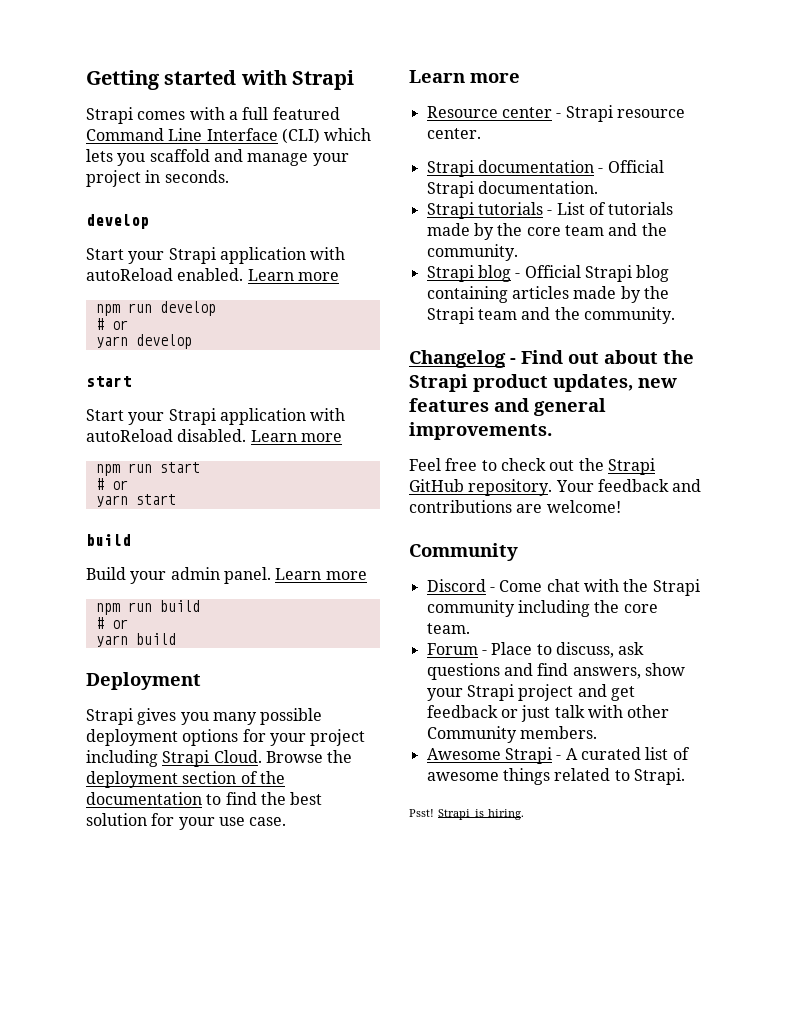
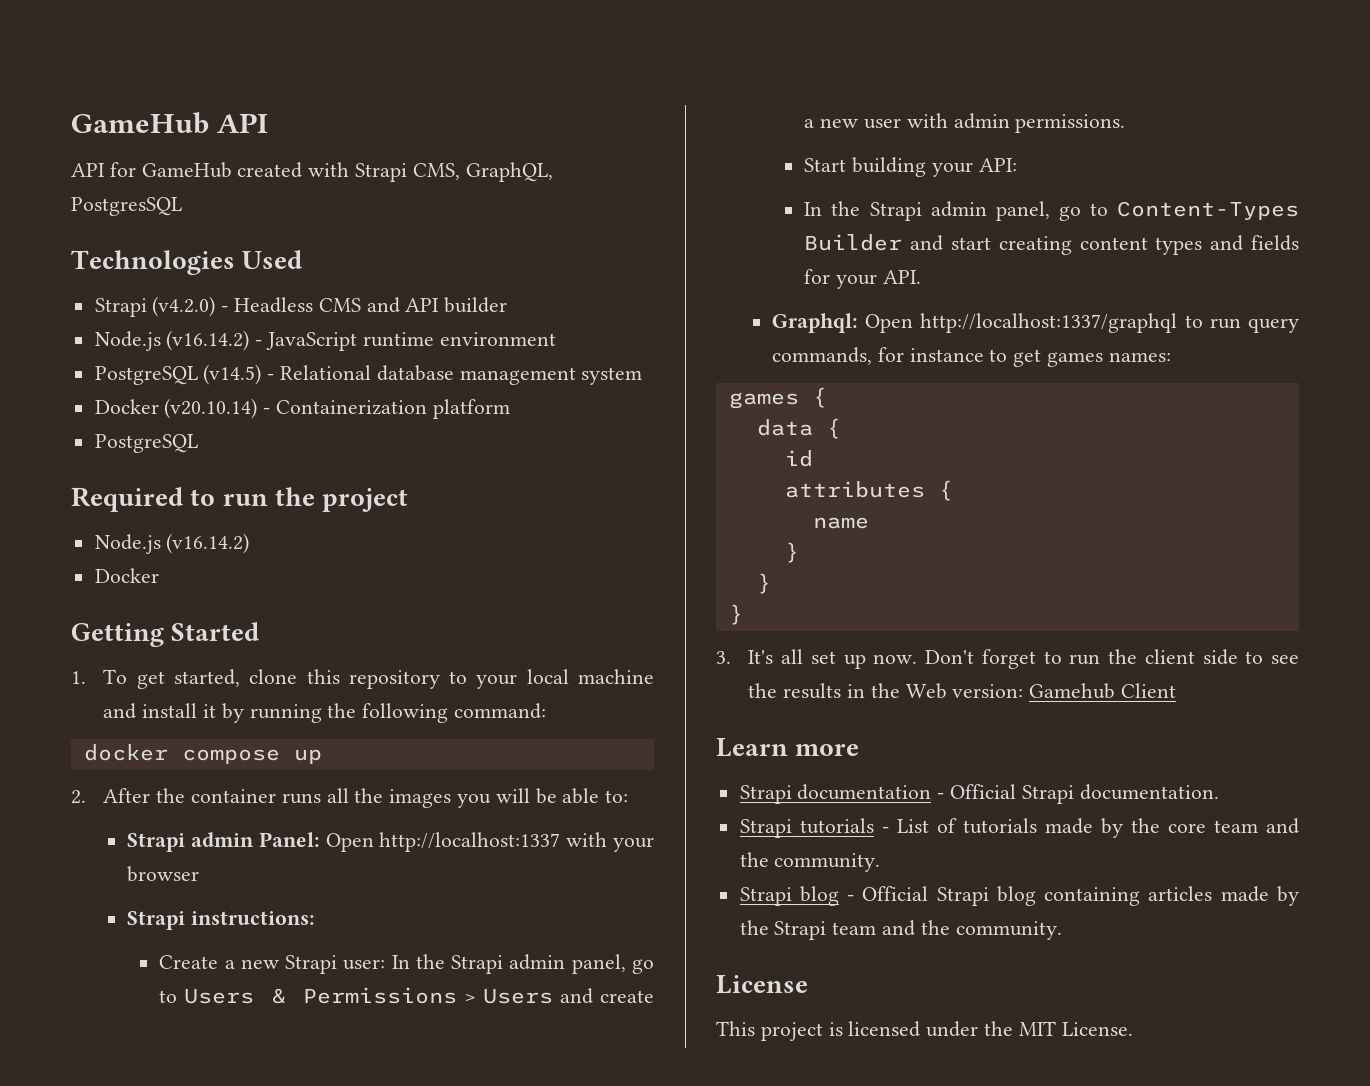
[86,70,355,90] [86,107,340,124] [86,128,372,144] [86,149,349,166] [86,170,229,187] [86,214,149,229] [86,247,346,264] [86,268,339,281] [95,301,216,316] [95,318,128,330] [95,334,192,349] [86,376,131,387] [86,408,346,425] [86,429,342,442] [95,462,200,476] [95,478,128,490] [95,494,176,507] [86,534,131,546] [86,567,367,584] [95,600,200,615] [95,617,128,629] [95,633,176,647] [86,672,201,690] [86,708,323,725] [86,729,366,746] [86,750,353,767] [86,771,285,788] [86,792,323,805] [86,813,287,830] [409,70,520,83] [426,105,685,122] [426,128,481,139] Getting started with Strapi // Strapi comes with a full featured Command Line Interface (CLI) which lets you scaffold and manage your project in seconds. // develop // Start your Strapi application with autoReload enabled. Learn more // npm run develop // # or // yarn develop // start // Start your Strapi application with autoReload disabled. Learn more // npm run start // # or // yarn start // build // Build your admin panel. Learn more // npm run build // # or // yarn build // Deployment // Strapi gives you many possible deployment options for your project including Strapi Cloud. Browse the deployment section of the documentation to find the best solution for your use case. // Learn more // Resource center - Strapi resource center. -> [71,112,269,134] [71,162,553,182] [71,197,182,216] [71,250,303,275] [94,296,508,317] [94,330,556,351] [94,364,643,385] [94,398,510,419] [94,434,198,453] [71,487,409,512] [94,533,250,554] [94,568,159,583] [71,622,260,647] [71,669,654,689] [103,703,547,723] [83,744,322,764] [71,788,629,808] [127,832,654,852] [127,866,200,882] [127,911,315,930] [159,954,654,974] [159,987,654,1004] [804,113,1126,133] [804,157,1017,177] [804,201,1299,221] [804,234,1299,255] [804,269,921,289] [772,313,1299,333] [772,347,1171,367] [728,387,827,409] [756,418,841,439] [784,450,813,467] [784,480,953,501] [812,517,869,529] [784,542,799,563] [756,573,771,594] [728,604,743,625] [716,649,1299,669] [748,683,1177,699] [716,738,860,757] GameHub API // API for GameHub created with Strapi CMS, GraphQL, PostgresSQL // Technologies Used // Strapi (v4.2.0) - Headless CMS and API builder // Node.js (v16.14.2) - JavaScript runtime environment // PostgreSQL (v14.5) - Relational database management system // Docker (v20.10.14) - Containerization platform // PostgreSQL // Required to run the project // Node.js (v16.14.2) // Docker // Getting Started // 1. To get started, clone this repository to your local machine and install it by running the following command: // docker compose up // 2. After the container runs all the images you will be able to: // Strapi admin Panel: Open http://localhost:1337 with your browser // Strapi instructions: // Create a new Strapi user: In the Strapi admin panel, go to Users & Permissions > Users and create a new user with admin permissions. // Start building your API: // In the Strapi admin panel, go to Content-Types Builder and start creating content types and fields for your API. // Graphql: Open http://localhost:1337/graphql to run query commands, for instance to get games names: // games { // data { // id // attributes { // name // } // } // } // 3. It's all set up now. Don't forget to run the client side to see the results in the Web version: Gamehub Client // Learn more
[409,350,694,368] [409,374,677,392] [409,398,606,416] [409,422,552,440] [409,458,655,475] [409,479,702,496] [409,500,621,513] [409,543,518,561] [426,579,700,596] [426,600,658,617] [426,623,470,634] [426,642,645,658] [426,663,685,680] [426,684,635,701] [426,705,670,722] [426,726,597,743] [426,747,690,764] [426,768,685,785] [409,809,524,820] Changelog - Find out about the Strapi product updates, new features and general improvements. // Feel free to check out the Strapi GitHub repository. Your feedback and contributions are welcome! // Community // Discord - Come chat with the Strapi community including the core team. // Forum - Place to discuss, ask questions and find answers, show your Strapi project and get feedback or just talk with other Community members. // Awesome Strapi - A curated list of awesome things related to Strapi. // Psst! Strapi is hiring. -> [716,975,808,994] [716,1021,1133,1041] License // This project is licensed under the MIT License.

